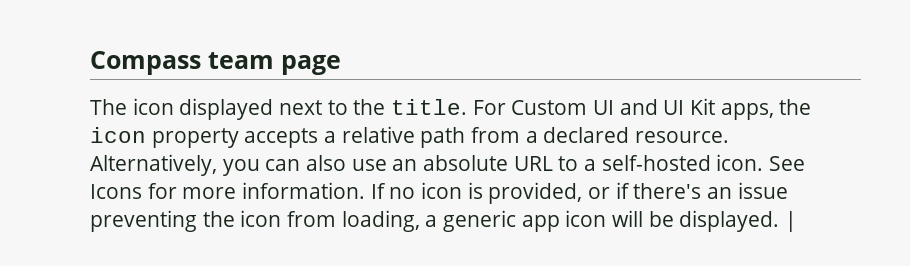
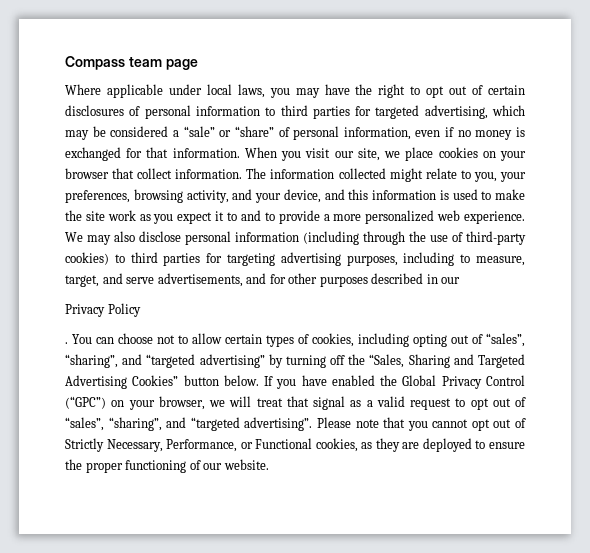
[90,98,812,120] [90,126,730,148] [90,154,806,176] [90,182,788,204] [90,210,798,232] The icon displayed next to the title. For Custom UI and UI Kit apps, the icon property accepts a relative path from a declared resource. Alternatively, you can also use an absolute URL to a self-hosted icon. See Icons for more information. If no icon is provided, or if there's an issue preventing the icon from loading, a generic app icon will be displayed. | -> [65,84,525,98] [65,105,526,119] [65,126,526,140] [65,147,526,161] [65,168,526,182] [65,189,525,203] [65,210,525,224] [65,231,526,245] [65,252,526,266] [65,273,461,287] [65,303,141,317] [65,333,525,347] [65,354,525,368] [65,375,525,389] [65,396,526,410] [65,417,526,431] [65,438,525,452] [65,459,269,473] Where applicable under local laws, you may have the right to opt out of certain disclosures of personal information to third parties for targeted advertising, which may be considered a “sale” or “share” of personal information, even if no money is exchanged for that information. When you visit our site, we place cookies on your browser that collect information. The information collected might relate to you, your preferences, browsing activity, and your device, and this information is used to make the site work as you expect it to and to provide a more personalized web experience. We may also disclose personal information (including through the use of third-party cookies) to third parties for targeting advertising purposes, including to measure, target, and serve advertisements, and for other purposes described in our // Privacy Policy // . You can choose not to allow certain types of cookies, including opting out of “sales”, “sharing”, and “targeted advertising” by turning off the “Sales, Sharing and Targeted Advertising Cookies” button below. If you have enabled the Global Privacy Control (“GPC”) on your browser, we will treat that signal as a valid request to opt out of “sales”, “sharing”, and “targeted advertising”. Please note that you cannot opt out of Strictly Necessary, Performance, or Functional cookies, as they are deployed to ensure the proper functioning of our website.

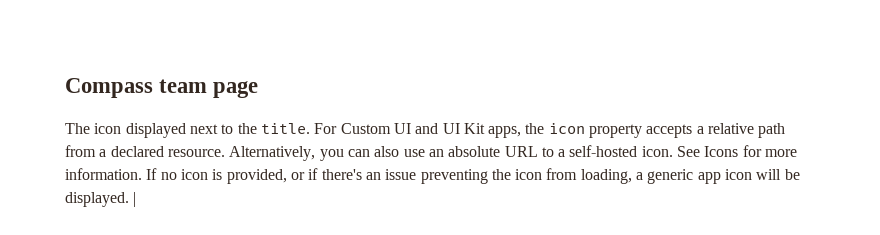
[65,84,525,98] [65,105,526,119] [65,126,526,140] [65,147,526,161] [65,168,526,182] [65,189,525,203] [65,210,525,224] [65,231,526,245] [65,252,526,266] [65,273,461,287] [65,303,141,317] [65,333,525,347] [65,354,525,368] [65,375,525,389] [65,396,526,410] [65,417,526,431] [65,438,525,452] [65,459,269,473] Where applicable under local laws, you may have the right to opt out of certain disclosures of personal information to third parties for targeted advertising, which may be considered a “sale” or “share” of personal information, even if no money is exchanged for that information. When you visit our site, we place cookies on your browser that collect information. The information collected might relate to you, your preferences, browsing activity, and your device, and this information is used to make the site work as you expect it to and to provide a more personalized web experience. We may also disclose personal information (including through the use of third-party cookies) to third parties for targeting advertising purposes, including to measure, target, and serve advertisements, and for other purposes described in our // Privacy Policy // . You can choose not to allow certain types of cookies, including opting out of “sales”, “sharing”, and “targeted advertising” by turning off the “Sales, Sharing and Targeted Advertising Cookies” button below. If you have enabled the Global Privacy Control (“GPC”) on your browser, we will treat that signal as a valid request to opt out of “sales”, “sharing”, and “targeted advertising”. Please note that you cannot opt out of Strictly Necessary, Performance, or Functional cookies, as they are deployed to ensure the proper functioning of our website. -> [65,123,786,138] [65,145,798,161] [65,168,800,184] [65,192,137,207] The icon displayed next to the title. For Custom UI and UI Kit apps, the icon property accepts a relative path from a declared resource. Alternatively, you can also use an absolute URL to a self-hosted icon. See Icons for more information. If no icon is provided, or if there's an issue preventing the icon from loading, a generic app icon will be displayed. |

